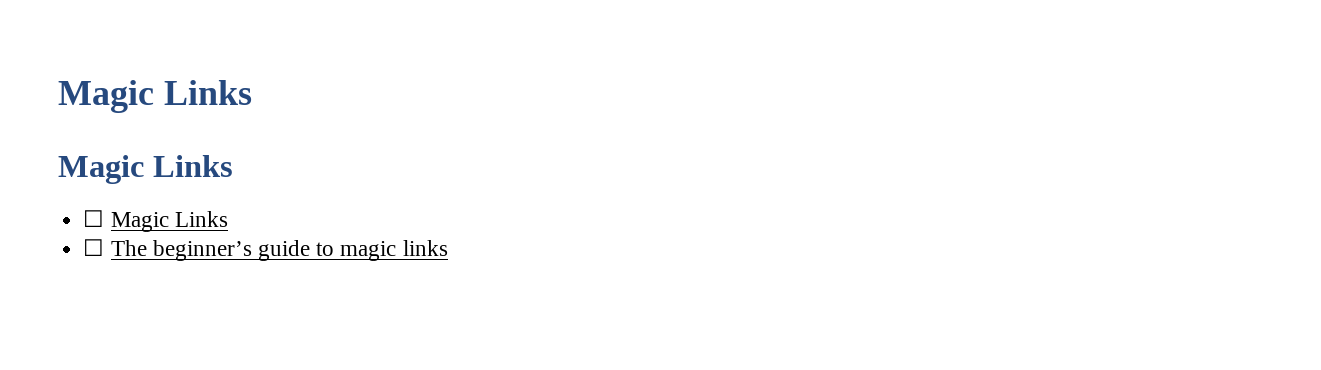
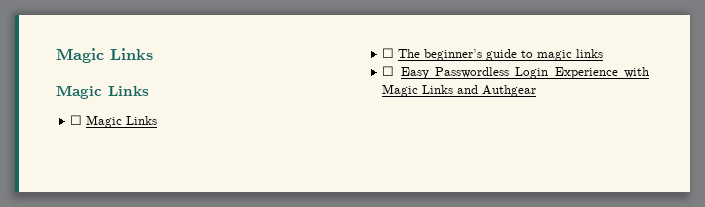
(448, 248) none -> [382,66,649,79] [382,84,537,97] // ☐ Easy Passwordless Login Experience with Magic Links and Authgear

